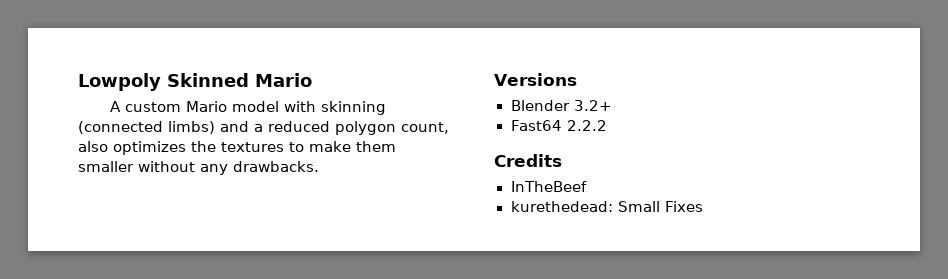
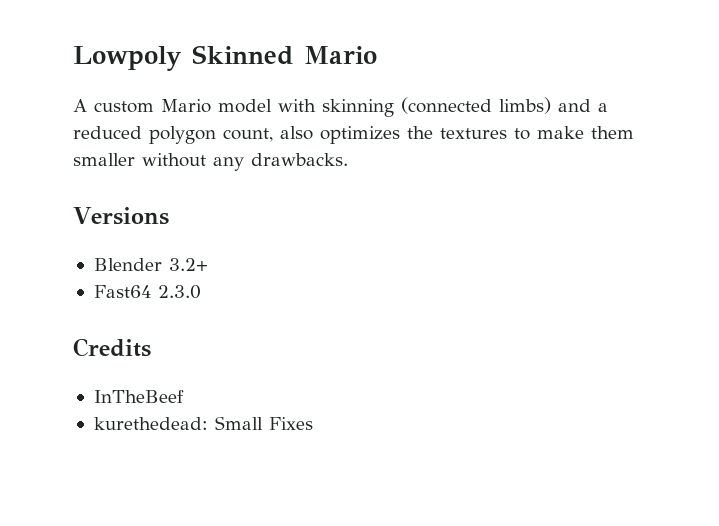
[567,120,608,131] 2.2.2 -> [157,285,201,299] 2.3.0

